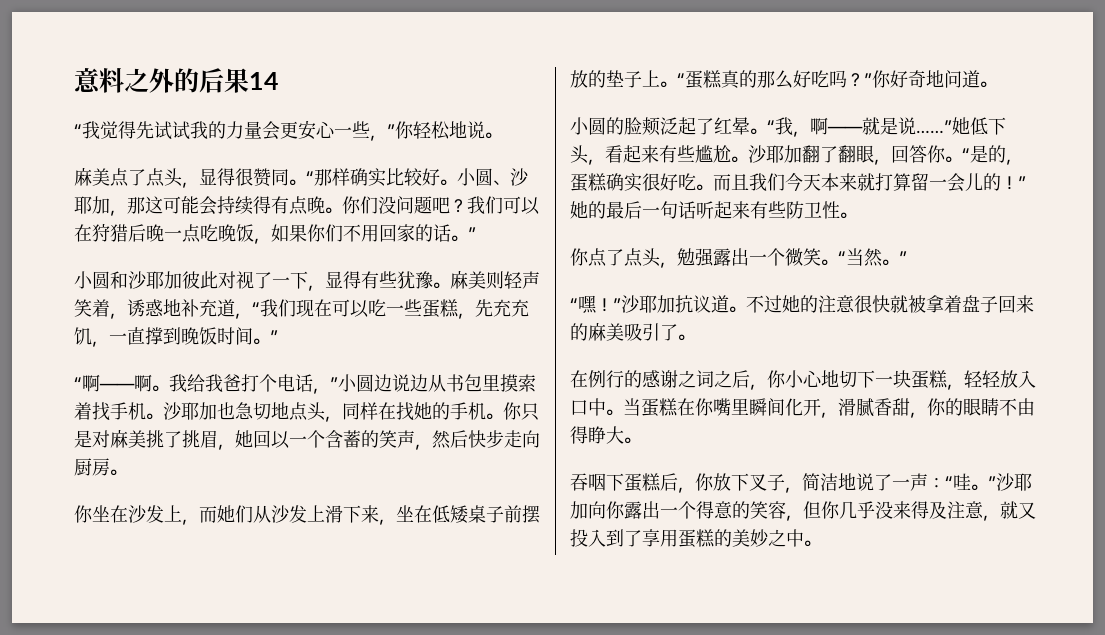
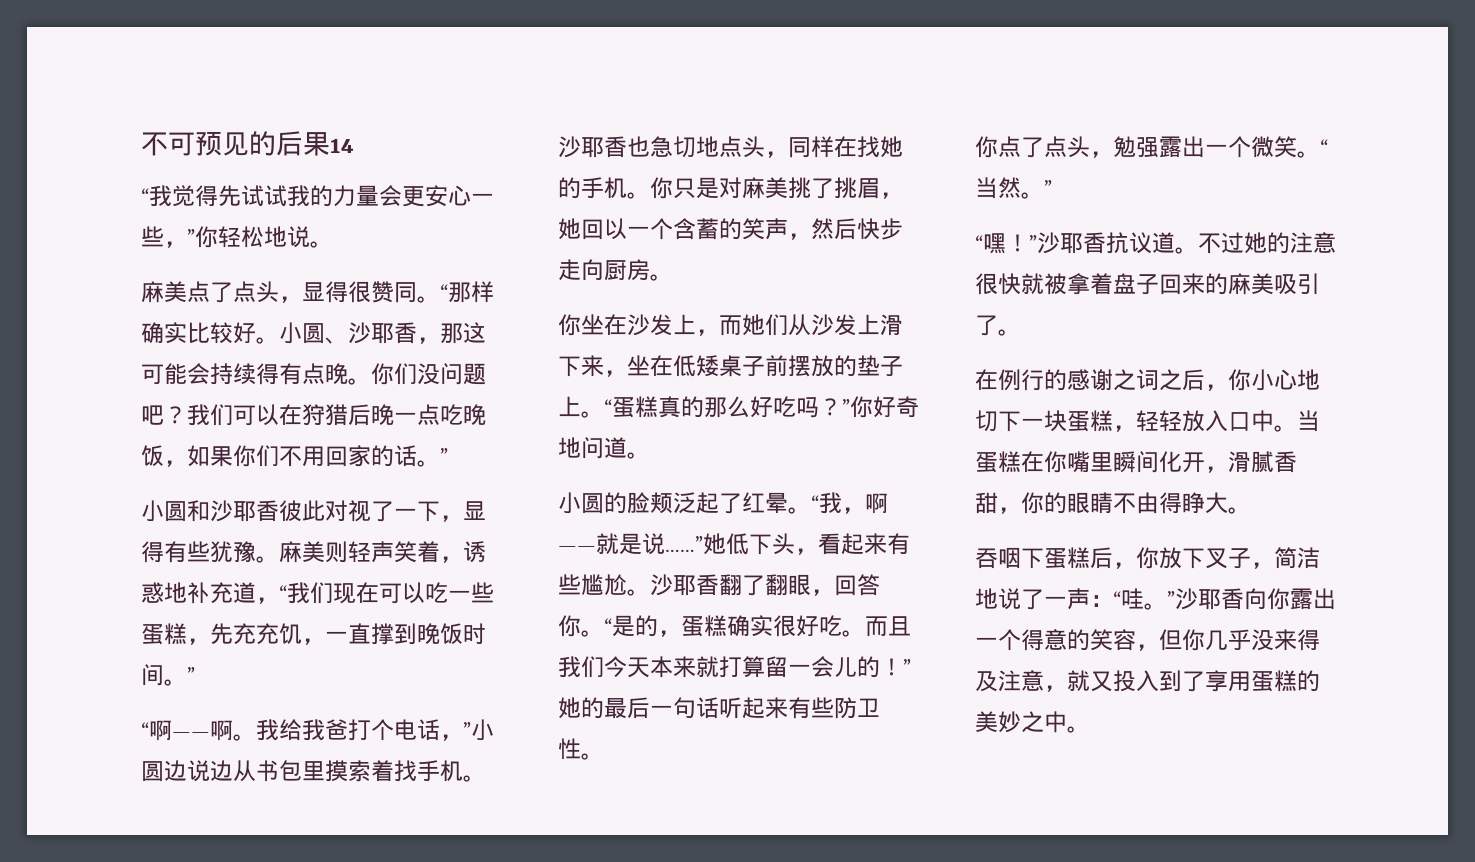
[74,68,174,93] 意料之外 -> [141,132,249,156] 不可预见
[92,196,110,214] 加 -> [394,322,417,344] 香
[164,271,182,289] 加 -> [256,500,279,522] 香
[199,402,217,420] 加 -> [604,136,627,158] 香
[784,145,802,163] 加 -> [696,574,719,596] 香
[657,295,675,313] 加 -> [1083,232,1106,254] 香
[570,501,588,519] 加 -> [1221,588,1244,610] 香

